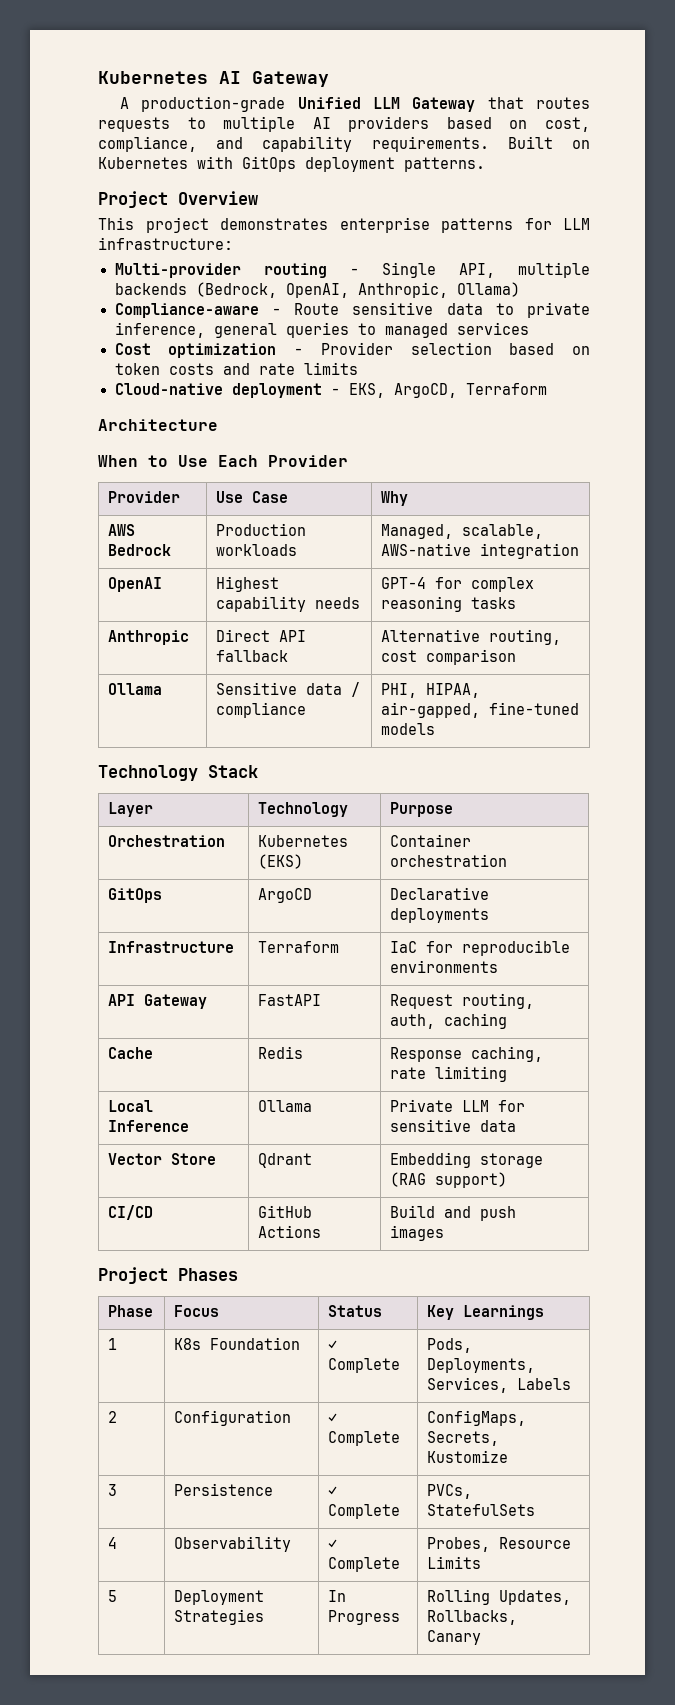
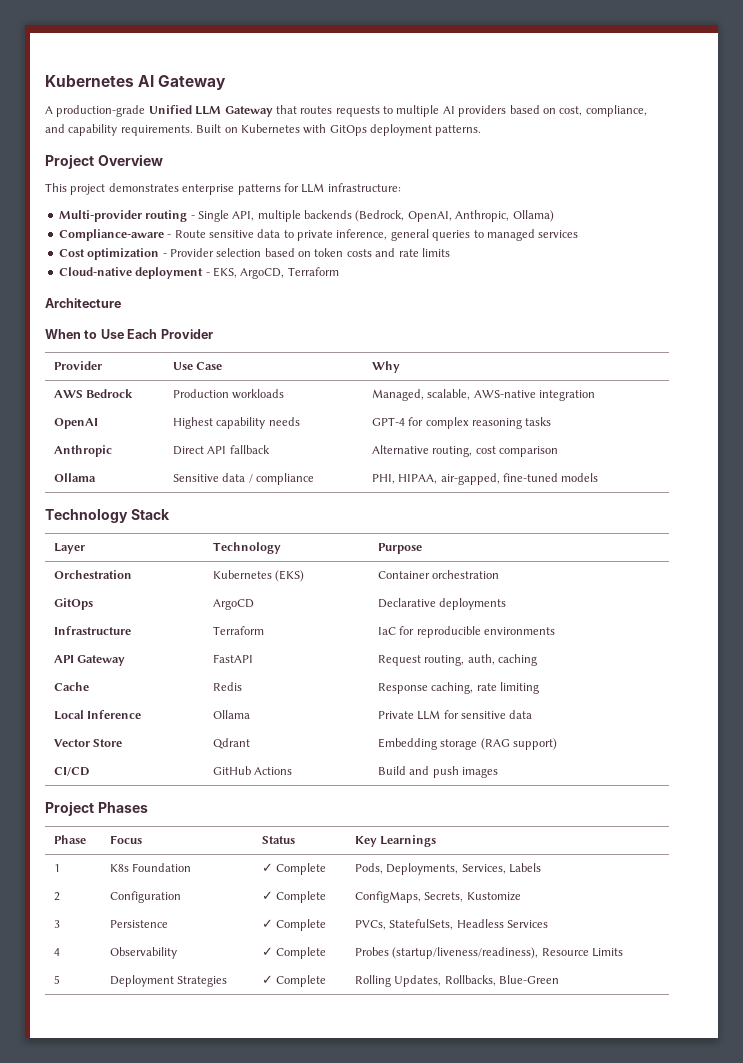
[427,1504,536,1516] StatefulSets -> [389,919,548,930] StatefulSets, Headless Services
[427,1537,491,1552] Probes, -> [354,947,539,959] Probes (startup/liveness/readiness),
[328,1590,347,1602] [328,1610,401,1625] In Progress -> [261,975,327,987] ✓ Complete
[427,1630,482,1645] Canary -> [498,975,559,984] Blue-Green

